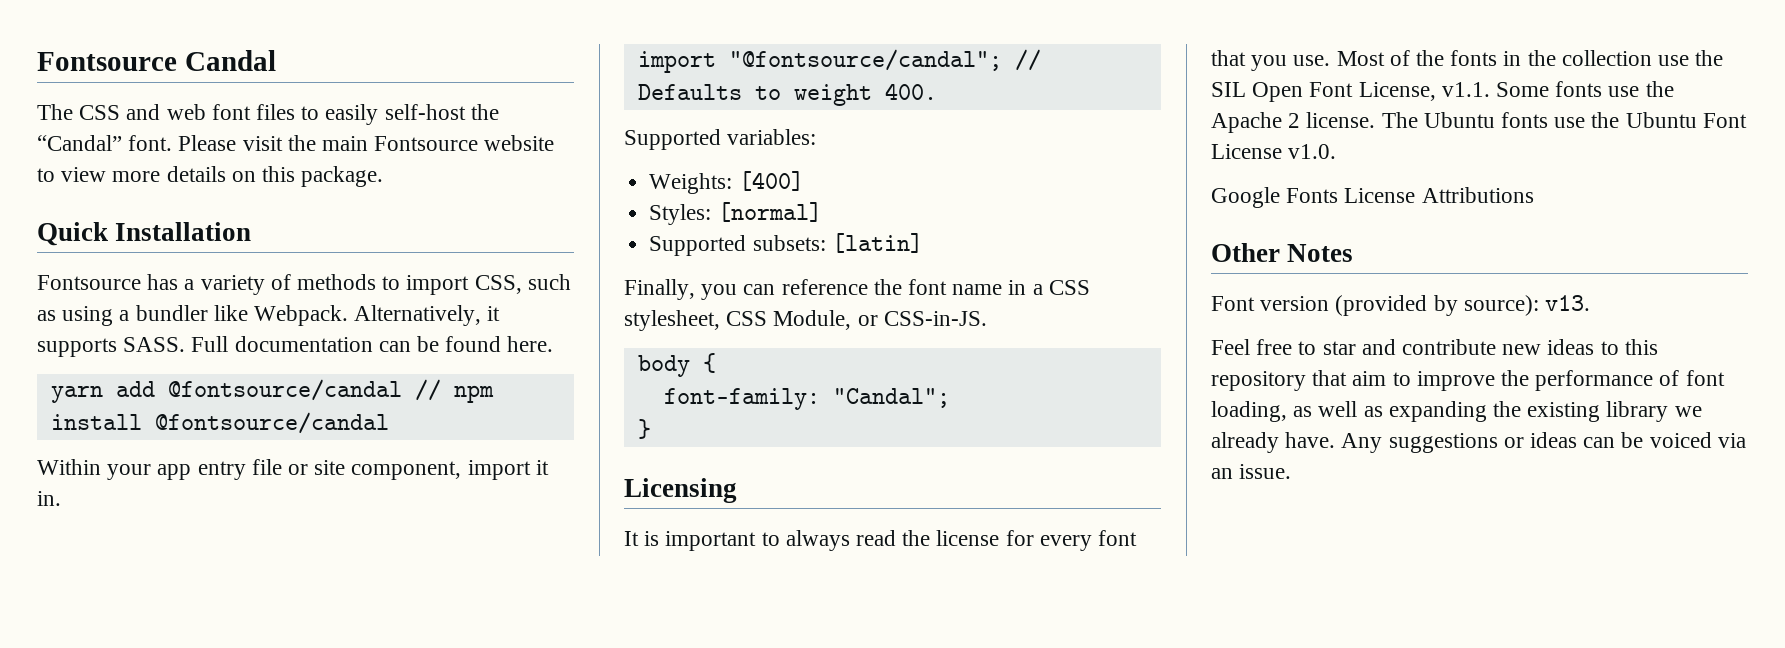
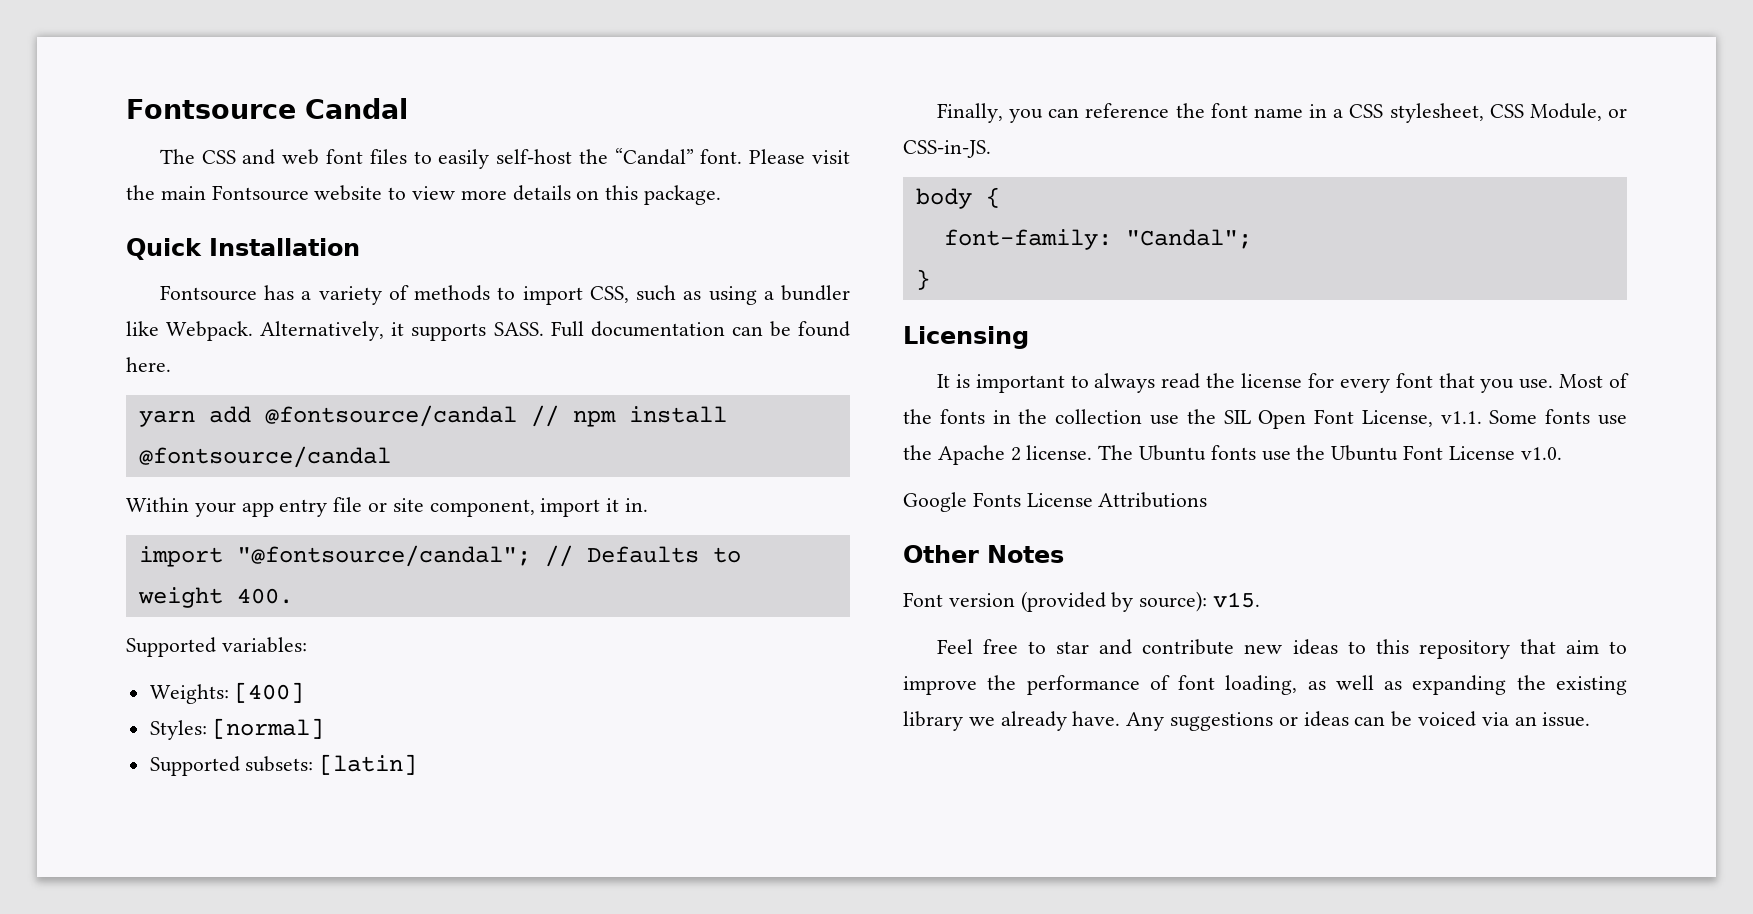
[1545,295,1591,311] v13. -> [1213,592,1261,608] v15.

